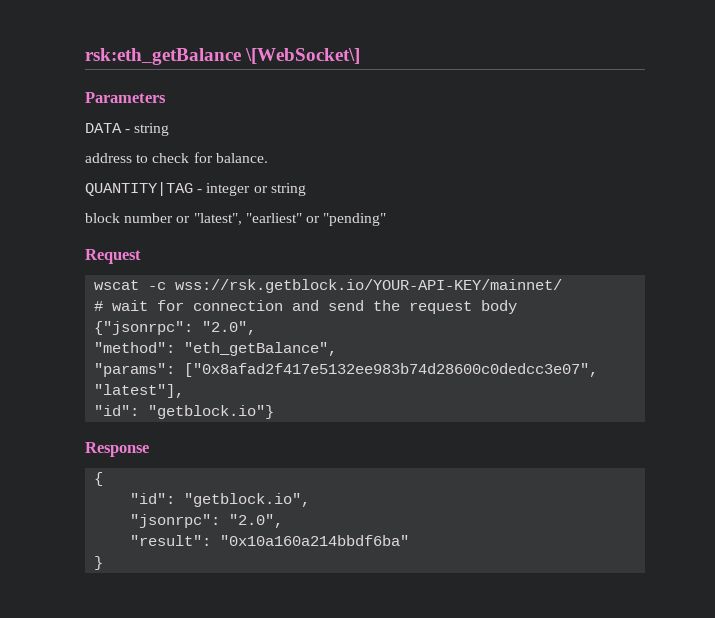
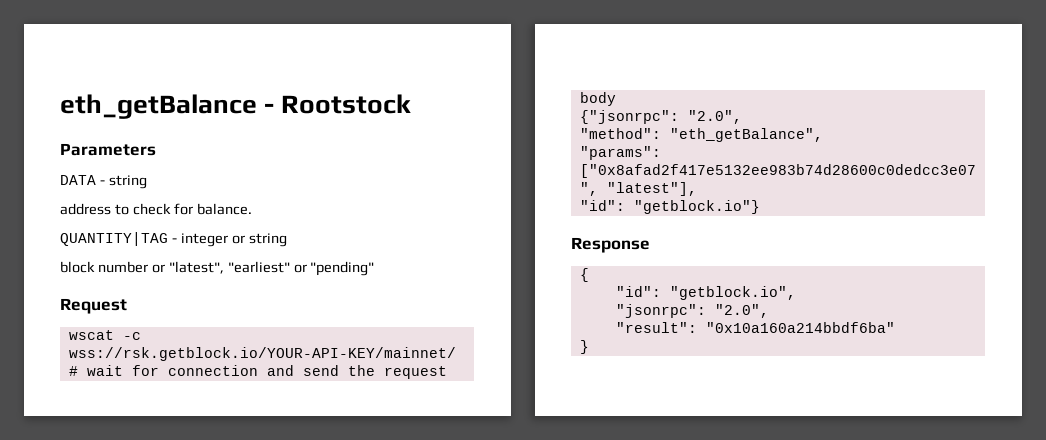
[85,48,361,65] rsk:eth_getBalance \[WebSocket\] -> [60,94,412,119] eth_getBalance - Rootstock

